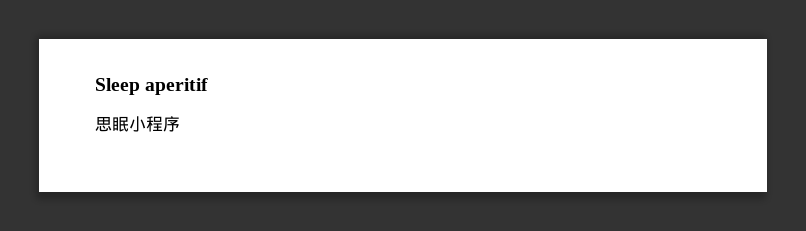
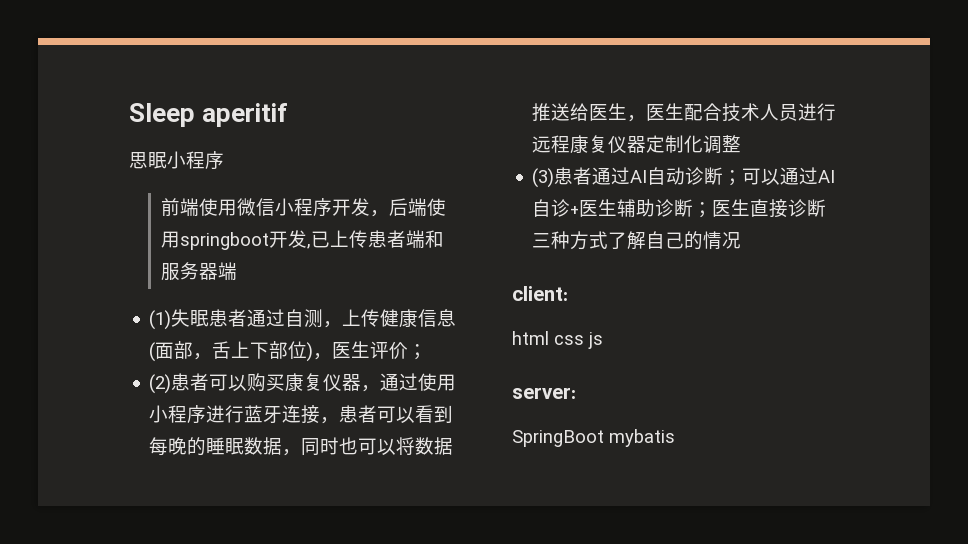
(180, 124) none -> [160,198,446,217] [160,230,444,250] [160,262,237,281] [149,309,457,330] [149,341,428,362] [149,373,457,394] [149,405,454,424] [149,437,454,456] [532,103,837,122] [532,135,742,154] [532,167,836,188] [532,199,827,218] [532,231,742,250] [512,286,568,301] [512,331,603,349] [512,387,576,399] [512,429,675,447] // 前端使用微信小程序开发，后端使用springboot开发,已上传患者端和服务器端 // (1)失眠患者通过自测，上传健康信息(面部，舌上下部位)，医生评价； // (2)患者可以购买康复仪器，通过使用小程序进行蓝牙连接，患者可以看到每晚的睡眠数据，同时也可以将数据推送给医生，医生配合技术人员进行远程康复仪器定制化调整 // (3)患者通过AI自动诊断；可以通过AI自诊+医生辅助诊断；医生直接诊断三种方式了解自己的情况 // client: // html css js // server: // SpringBoot mybatis

